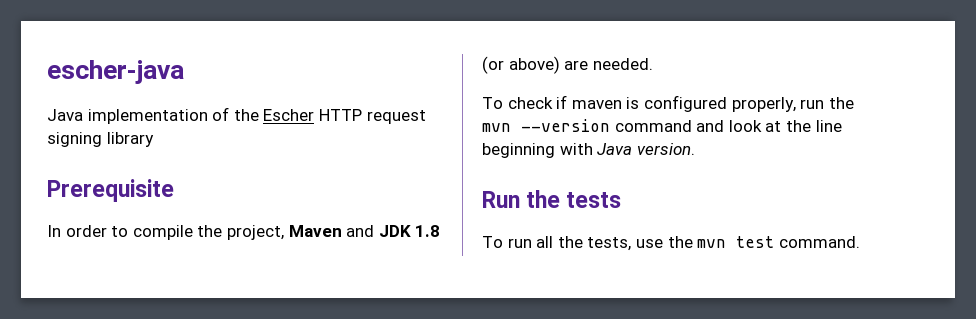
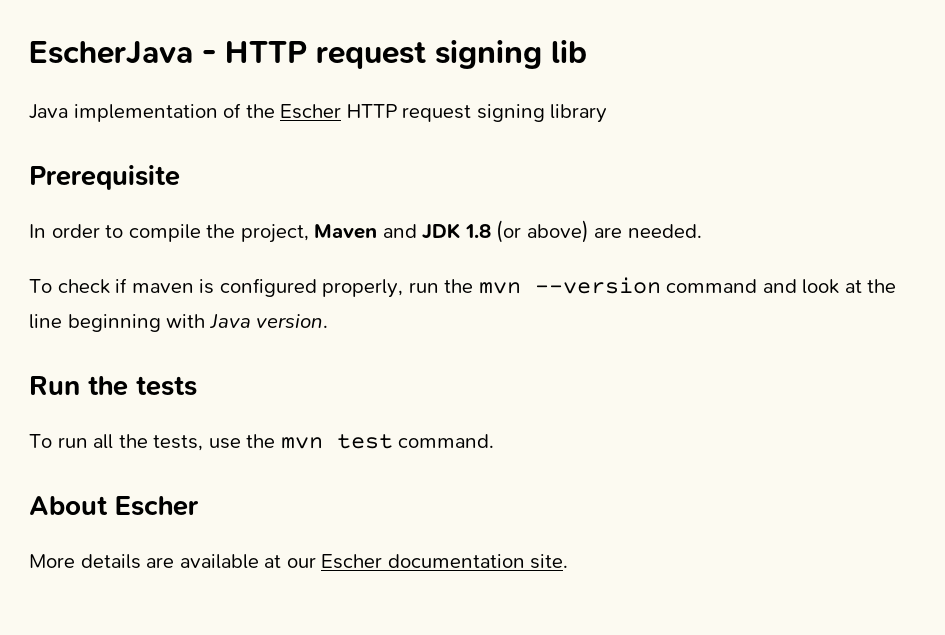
[47,60,184,84] escher-java -> [29,40,587,69] EscherJava - HTTP request signing lib
(860, 242) none -> [29,496,199,516] [29,554,569,569] // About Escher // More details are available at our Escher documentation site.

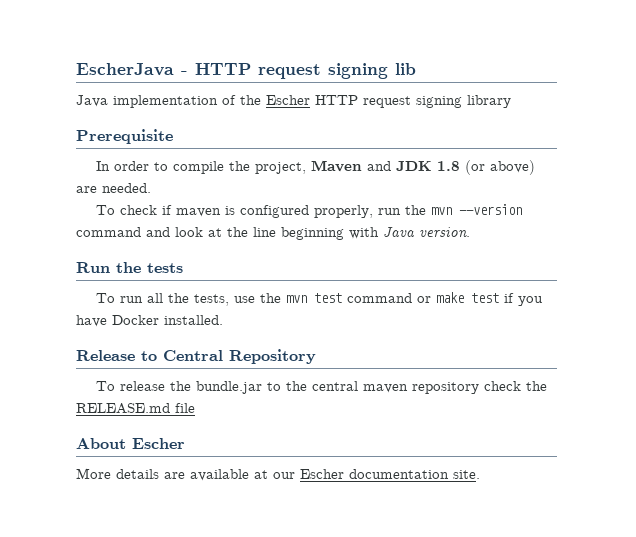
[398,434,495,448] command. -> [347,292,544,306] [76,315,223,327] [76,349,316,364] [96,381,548,394] [76,403,195,414] command or make test if you have Docker installed. // Release to Central Repository // To release the bundle.jar to the central maven repository check the RELEASE.md file

